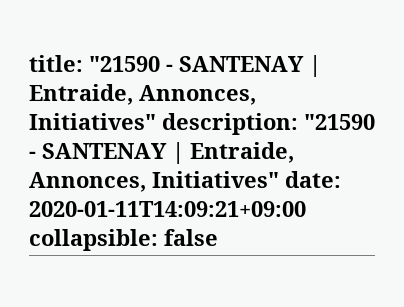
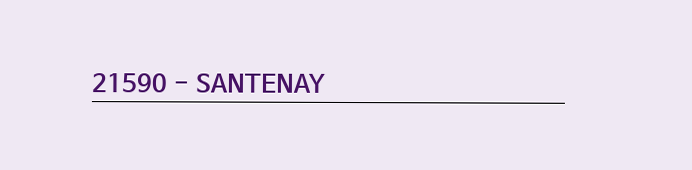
[29,55,321,77] [29,84,256,105] [29,113,375,135] [29,142,294,164] [29,171,341,192] [29,201,306,217] [29,229,218,251] title: "21590 - SANTENAY | Entraide, Annonces, Initiatives" description: "21590 - SANTENAY | Entraide, Annonces, Initiatives" date: 2020-01-11T14:09:21+09:00 collapsible: false -> [91,73,327,93] 21590 - SANTENAY

